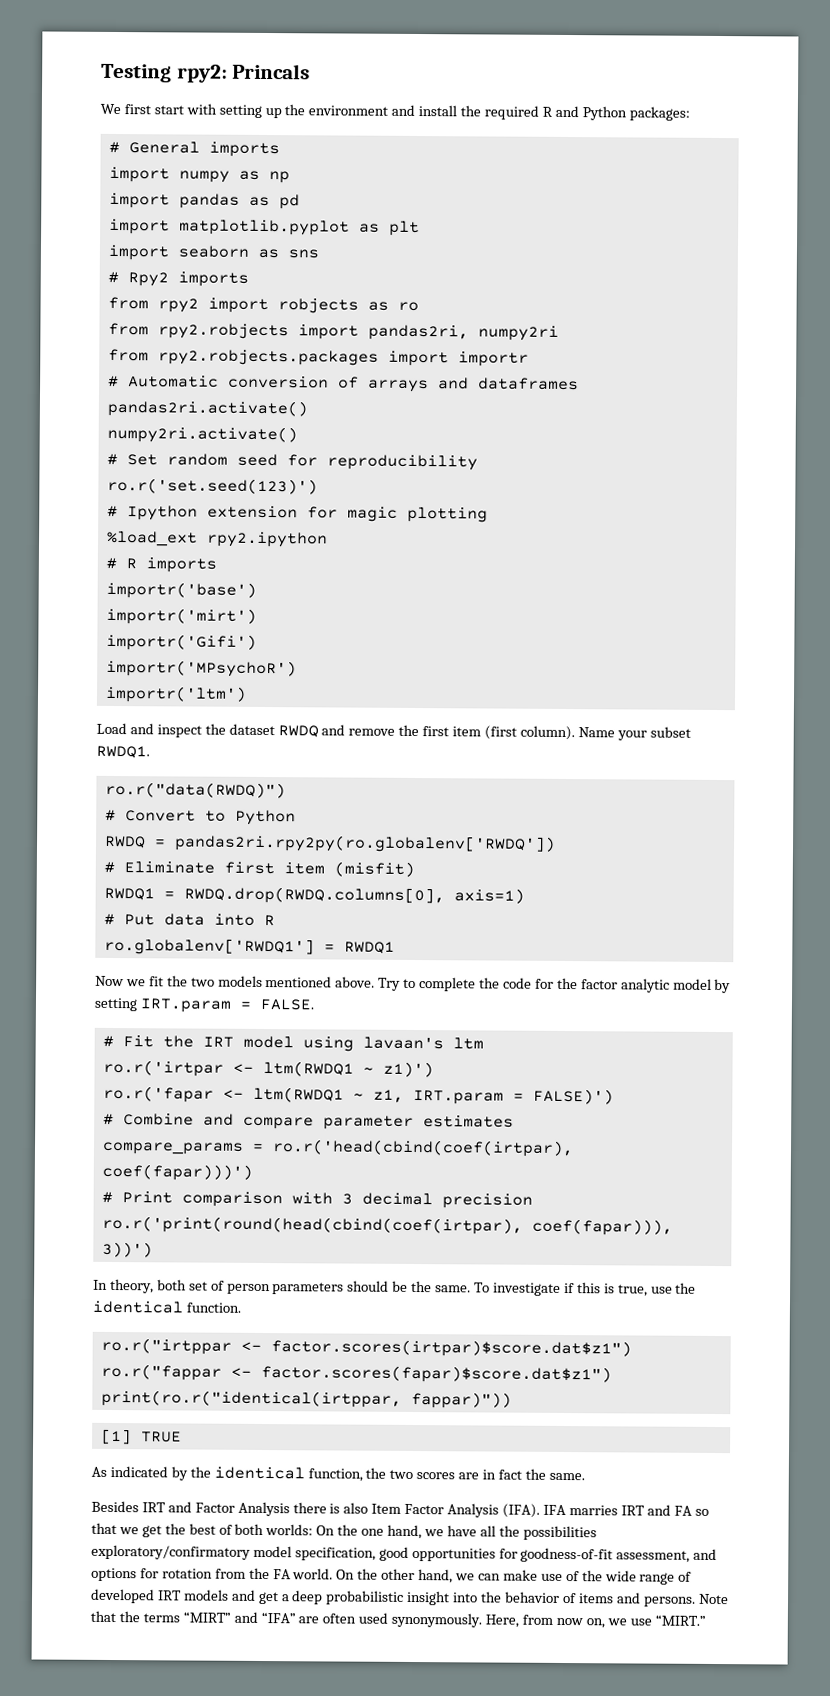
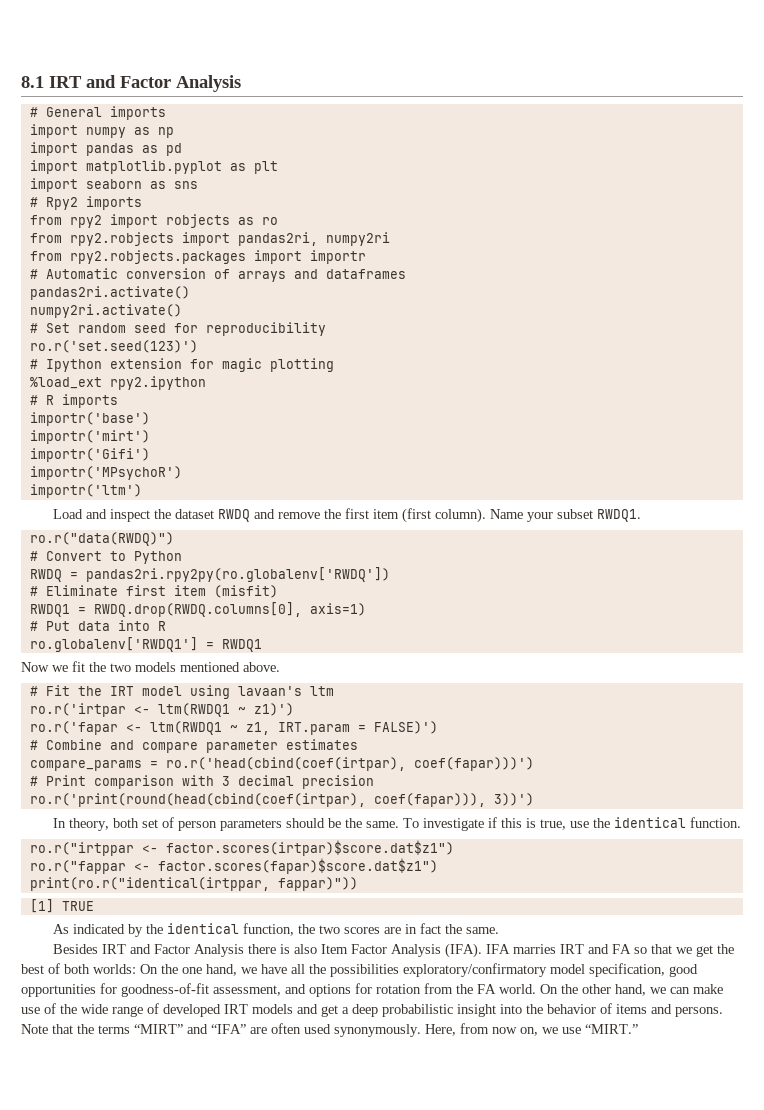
[101,63,311,83] [100,103,690,121] Testing rpy2: Princals // We first start with setting up the environment and install the required R and Python packages: -> [21,75,241,92] 8.1 IRT and Factor Analysis
[378,977,732,994] [94,997,314,1013] Try to complete the code for the factor analytic model by setting IRT.param = FALSE. -> (280, 667) none

